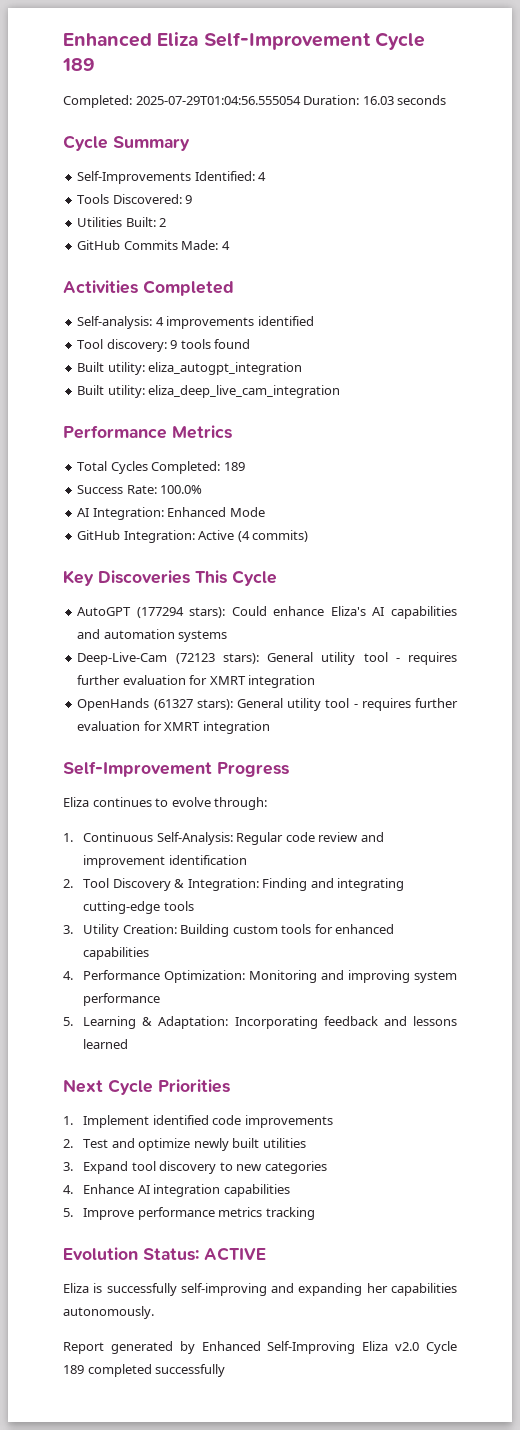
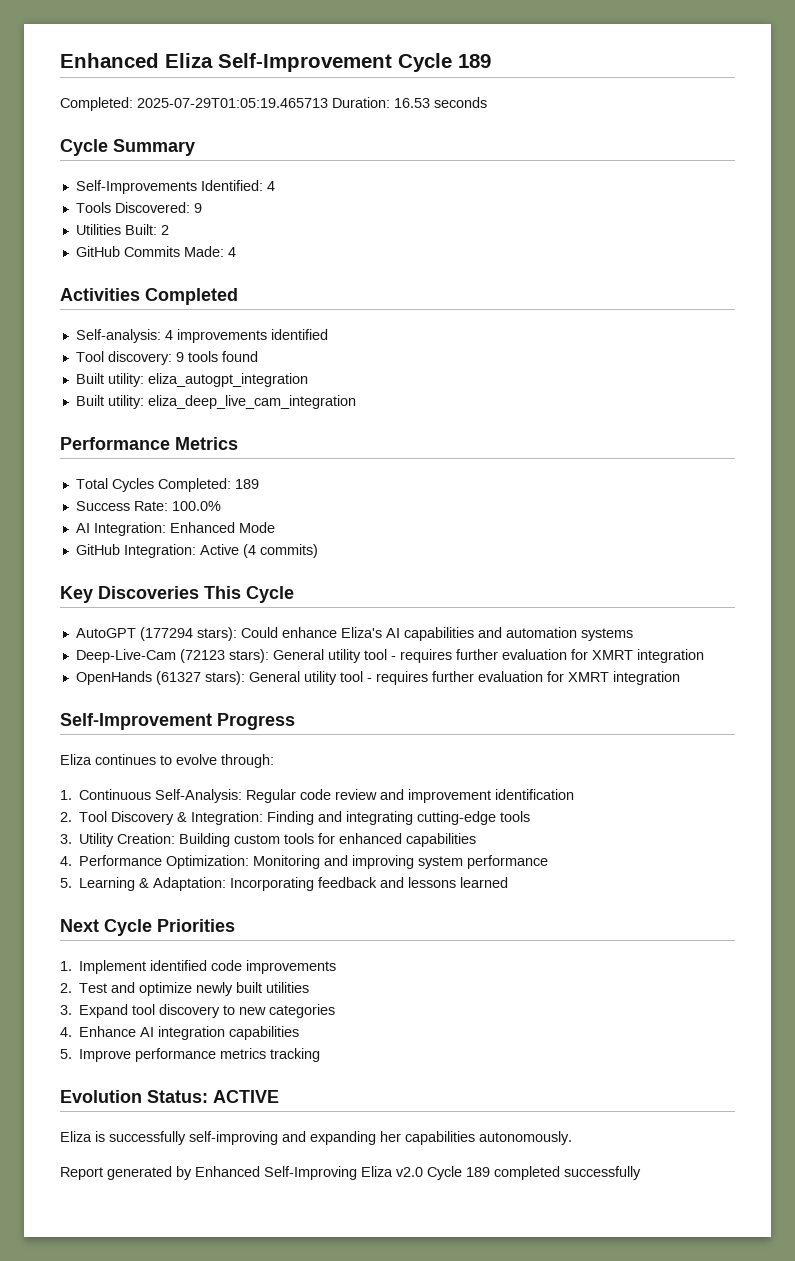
[135,95,394,105] 2025-07-29T01:04:56.555054 Duration: 16.03 -> [137,97,430,108] 2025-07-29T01:05:19.465713 Duration: 16.53

